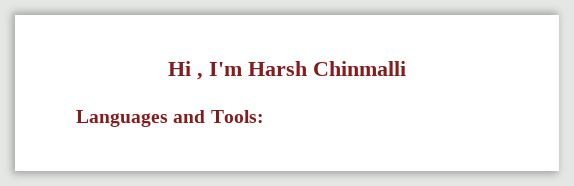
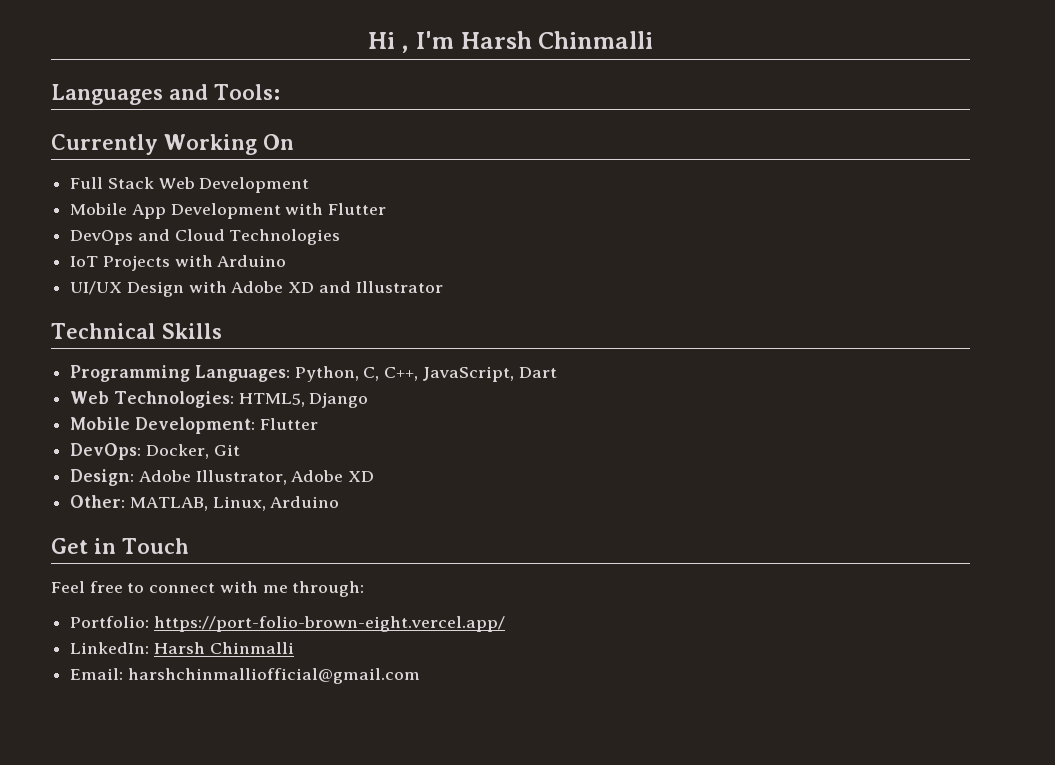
(264, 116) none -> [51,134,294,155] [70,177,310,193] [70,203,387,219] [70,229,341,245] [70,255,287,271] [70,281,443,297] [51,323,222,339] [70,365,557,382] [70,391,369,408] [70,417,318,434] [70,443,240,460] [70,469,375,486] [70,495,340,511] [51,538,189,554] [51,581,365,597] [70,616,505,632] [70,642,294,654] [70,668,420,684] // Currently Working On // Full Stack Web Development // Mobile App Development with Flutter // DevOps and Cloud Technologies // IoT Projects with Arduino // UI/UX Design with Adobe XD and Illustrator // Technical Skills // Programming Languages: Python, C, C++, JavaScript, Dart // Web Technologies: HTML5, Django // Mobile Development: Flutter // DevOps: Docker, Git // Design: Adobe Illustrator, Adobe XD // Other: MATLAB, Linux, Arduino // Get in Touch // Feel free to connect with me through: // Portfolio: https://port-folio-brown-eight.vercel.app/ // LinkedIn: Harsh Chinmalli // Email: harshchinmalliofficial@gmail.com

